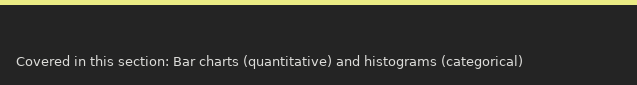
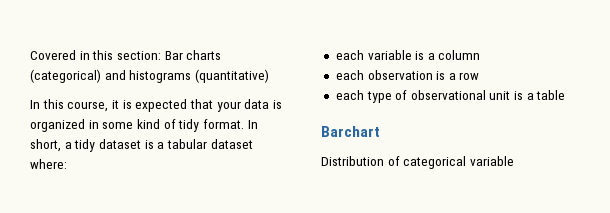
[243,55,332,69] (quantitative) -> [30,69,101,83] (categorical)
[441,55,523,69] (categorical) -> [194,69,269,83] [30,99,282,112] [30,119,258,132] [30,139,253,152] [30,159,67,169] [335,50,481,60] [335,70,480,80] [335,90,566,103] [321,126,380,137] [321,156,514,169] (quantitative) // In this course, it is expected that your data is organized in some kind of tidy format. In short, a tidy dataset is a tabular dataset where: // each variable is a column // each observation is a row // each type of observational unit is a table // Barchart // Distribution of categorical variable

